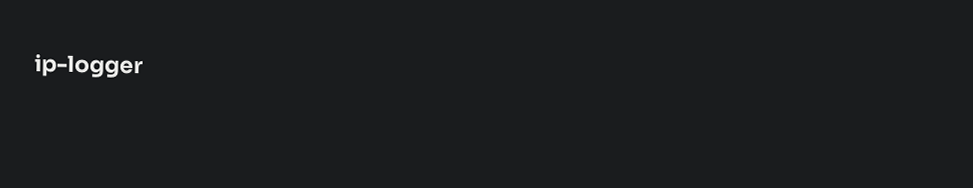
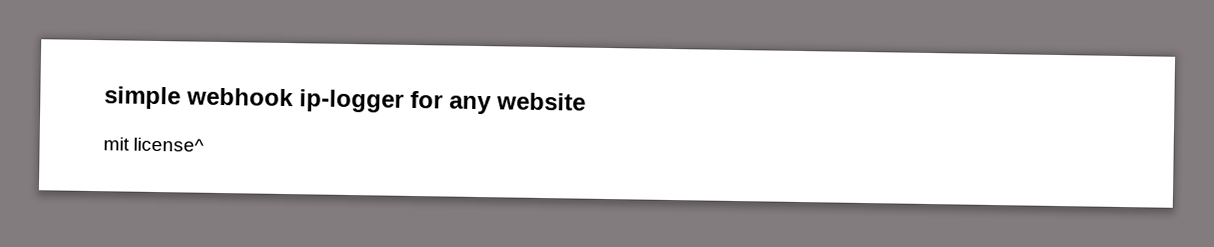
[34,54,144,79] ip-logger -> [104,86,586,115] [103,137,205,152] simple webhook ip-logger for any website // mit license^

